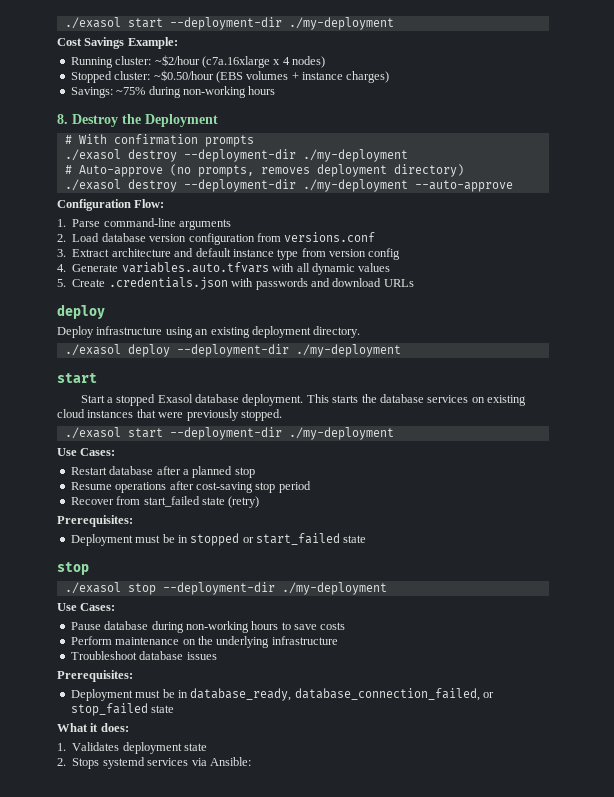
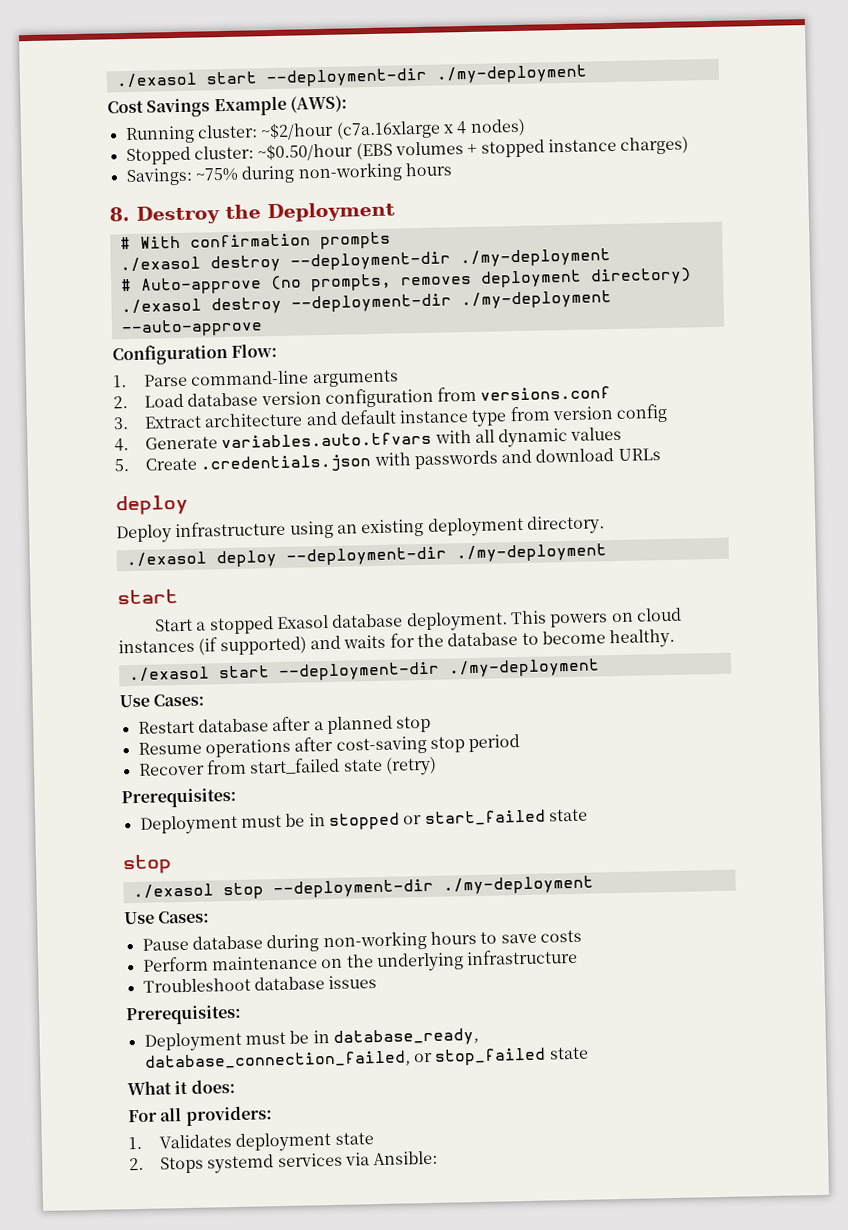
[127,37,178,49] Example: -> [213,95,347,117] Example (AWS):
(299, 76) none -> [480,139,545,158] stopped
[332,394,527,406] [57,409,282,421] starts the database services on existing cloud instances that were previously stopped. -> [550,607,682,628] [118,628,676,656] powers on cloud instances (if supported) and waits for the database to become healthy.
(129, 727) none -> [128,1105,272,1127] // For all providers:

